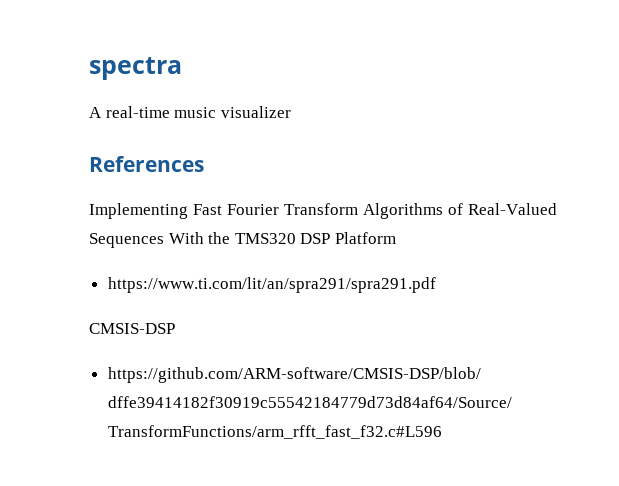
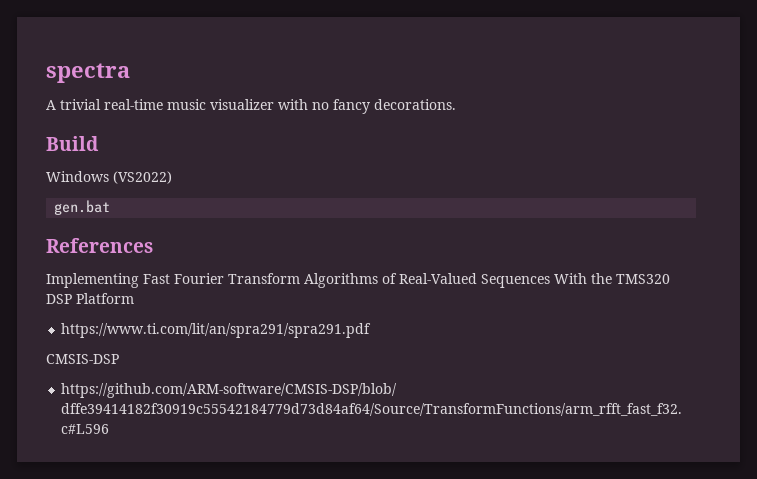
(102, 112) none -> [60,99,101,110] trivial
(291, 112) none -> [278,99,456,114] [46,136,99,151] [46,171,172,184] [54,200,111,215] with no fancy decorations. // Build // Windows (VS2022) // gen.bat

